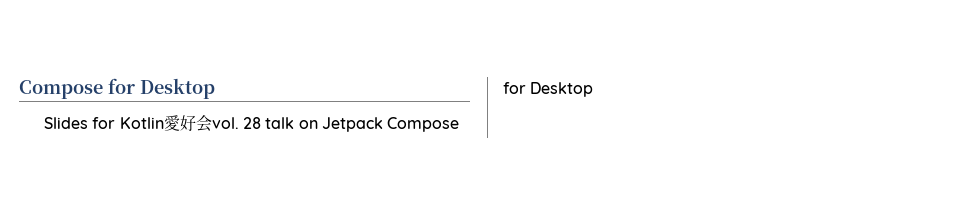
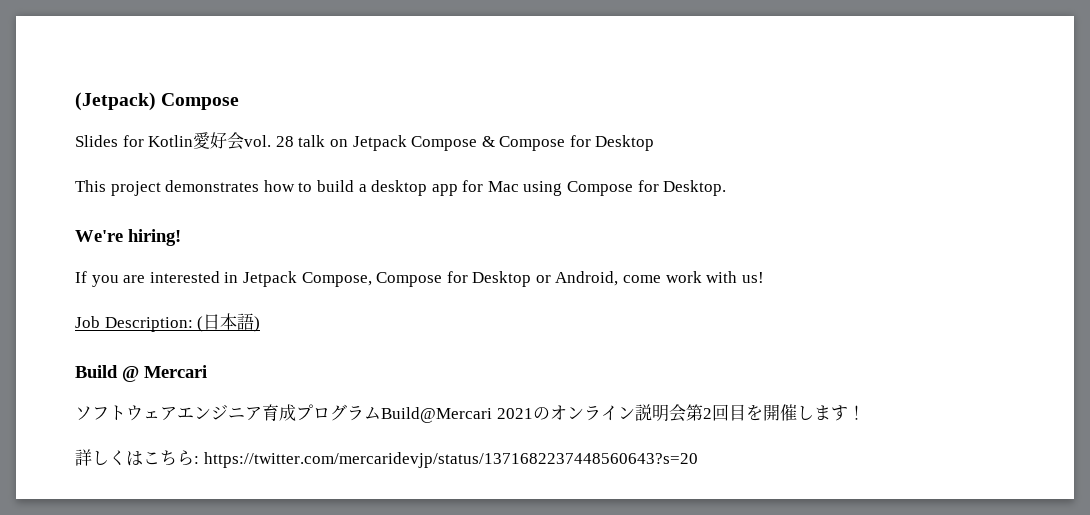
[19,78,215,99] Compose for Desktop -> [75,92,240,111] (Jetpack) Compose
[503,82,594,97] for Desktop -> [481,135,655,151] [75,180,727,196] [75,229,181,246] [75,271,764,287] [75,313,261,332] [75,365,207,382] [75,404,865,423] [75,449,698,468] & Compose for Desktop // This project demonstrates how to build a desktop app for Mac using Compose for Desktop. // We're hiring! // If you are interested in Jetpack Compose, Compose for Desktop or Android, come work with us! // Job Description: (日本語) // Build @ Mercari // ソフトウェアエンジニア育成プログラムBuild@Mercari 2021のオンライン説明会第2回目を開催します！ // 詳しくはこちら: https://twitter.com/mercaridevjp/status/1371682237448560643?s=20

